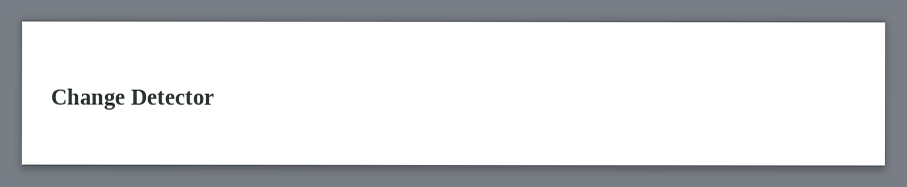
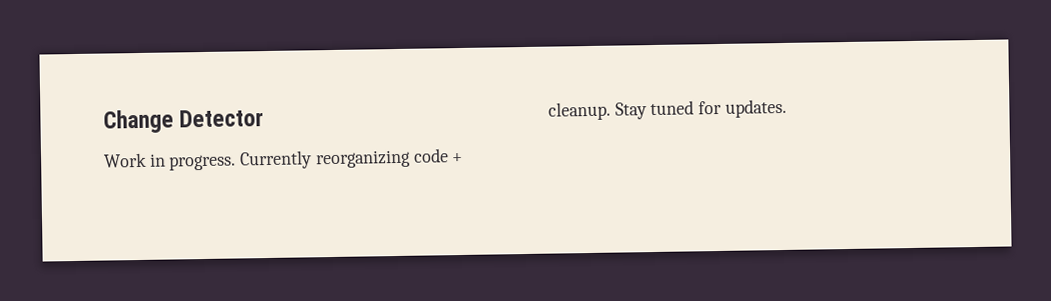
(216, 97) none -> [103,148,464,171] [548,98,787,121] // Work in progress. Currently reorganizing code + cleanup. Stay tuned for updates.

